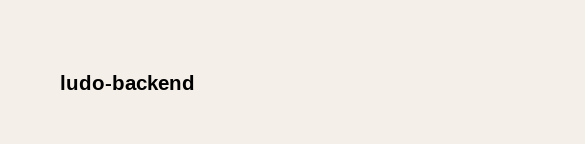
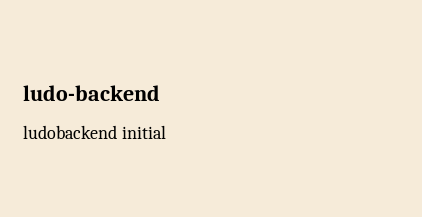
(195, 82) none -> [23,125,166,139] // ludobackend initial

